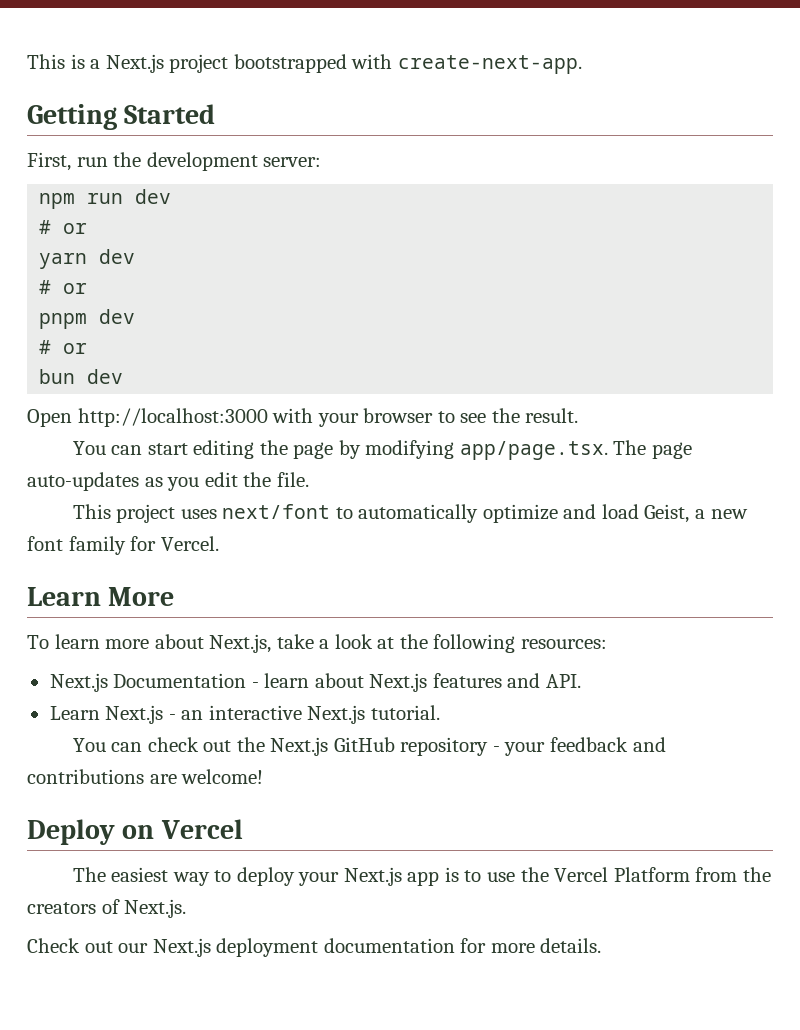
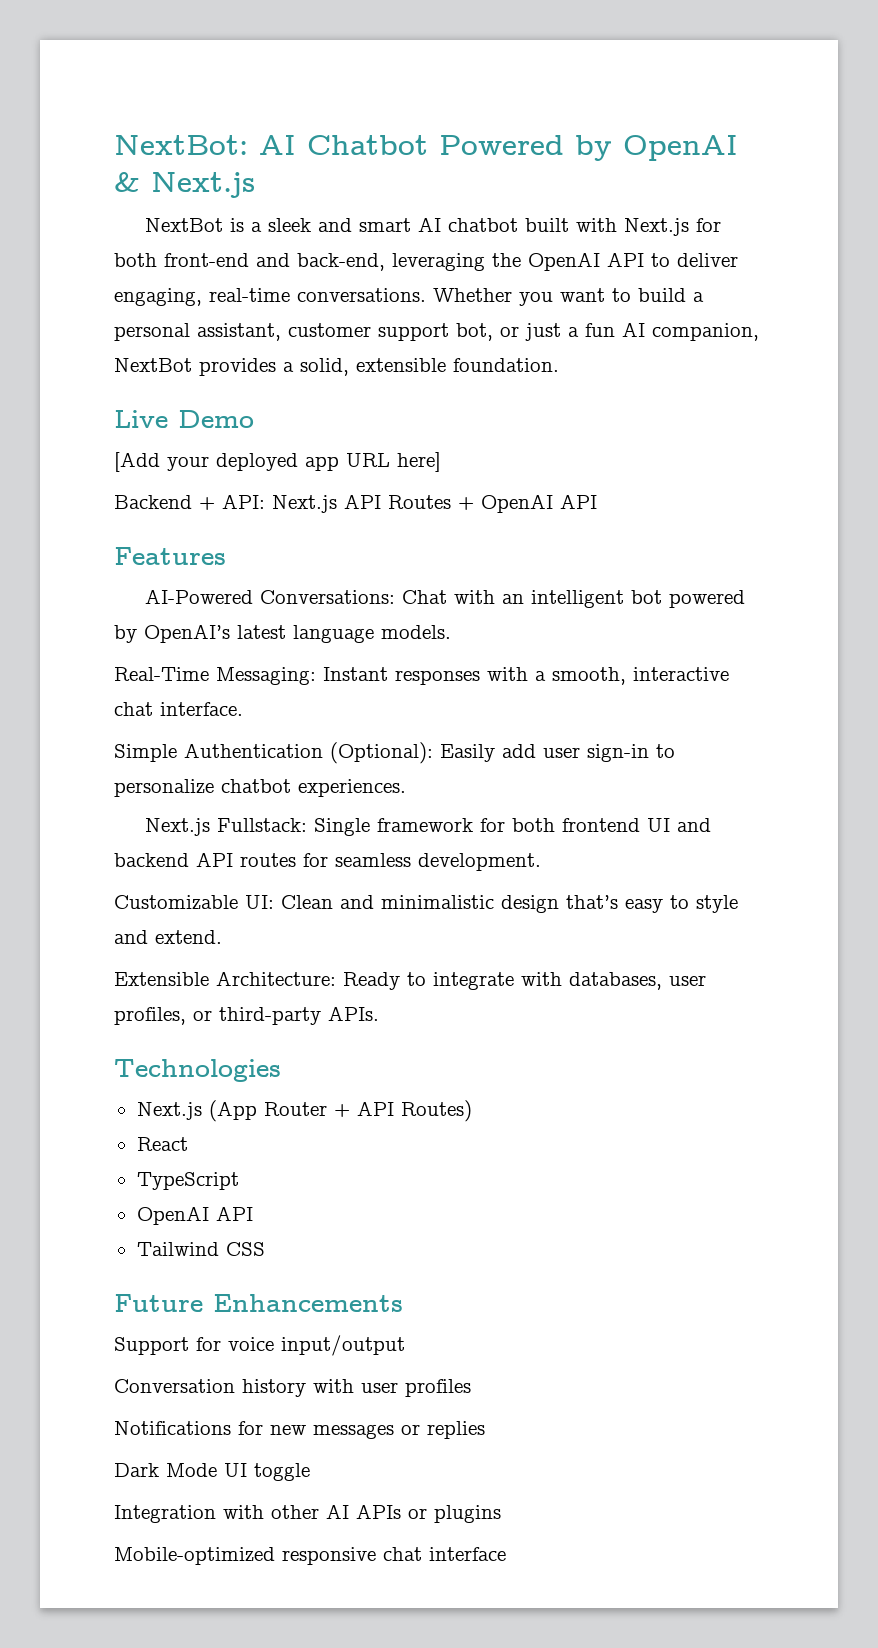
[27,54,582,74] [27,104,216,130] [27,152,322,171] [39,189,172,209] [39,220,88,234] [39,249,136,269] [39,280,88,294] [39,309,136,329] [39,340,88,354] [39,369,124,384] [27,408,579,427] [72,440,692,460] [27,472,309,491] [72,504,748,523] [27,536,219,555] [27,587,175,606] [27,634,607,653] [49,673,581,692] [49,705,440,724] [72,737,666,756] [27,769,264,784] [27,819,243,845] [72,867,771,886] [27,899,187,918] [27,938,602,957] This is a Next.js project bootstrapped with create-next-app. // Getting Started // First, run the development server: // npm run dev // # or // yarn dev // # or // pnpm dev // # or // bun dev // Open http://localhost:3000 with your browser to see the result. // You can start editing the page by modifying app/page.tsx. The page auto-updates as you edit the file. // This project uses next/font to automatically optimize and load Geist, a new font family for Vercel. // Learn More // To learn more about Next.js, take a look at the following resources: // Next.js Documentation - learn about Next.js features and API. // Learn Next.js - an interactive Next.js tutorial. // You can check out the Next.js GitHub repository - your feedback and contributions are welcome! // Deploy on Vercel // The easiest way to deploy your Next.js app is to use the Vercel Platform from the creators of Next.js. // Check out our Next.js deployment documentation for more details. -> [114,135,738,161] [114,172,255,198] [144,217,721,236] [114,252,738,271] [114,288,704,306] [114,322,759,341] [114,358,559,376] [114,410,254,428] [114,452,441,472] [114,494,597,513] [114,547,226,565] [144,589,745,608] [114,624,451,643] [114,667,729,685] [114,702,243,716] [114,742,675,764] [114,779,406,797] [144,818,711,836] [114,852,541,871] [114,895,738,913] [114,930,222,944] [114,971,706,990] [114,1006,379,1025] [114,1059,281,1082] [136,1100,472,1122] [136,1137,188,1151] [136,1172,239,1190] [136,1206,253,1225] [136,1242,265,1256] [114,1294,403,1312] [114,1335,405,1356] [114,1379,471,1397] [114,1421,485,1439] [114,1463,310,1481] [114,1504,501,1523] [114,1547,506,1565] NextBot: AI Chatbot Powered by OpenAI & Next.js // NextBot is a sleek and smart AI chatbot built with Next.js for both front-end and back-end, leveraging the OpenAI API to deliver engaging, real-time conversations. Whether you want to build a personal assistant, customer support bot, or just a fun AI companion, NextBot provides a solid, extensible foundation. // Live Demo // [Add your deployed app URL here] // Backend + API: Next.js API Routes + OpenAI API // Features // AI-Powered Conversations: Chat with an intelligent bot powered by OpenAI’s latest language models. // Real-Time Messaging: Instant responses with a smooth, interactive chat interface. // Simple Authentication (Optional): Easily add user sign-in to personalize chatbot experiences. // Next.js Fullstack: Single framework for both frontend UI and backend API routes for seamless development. // Customizable UI: Clean and minimalistic design that’s easy to style and extend. // Extensible Architecture: Ready to integrate with databases, user profiles, or third-party APIs. // Technologies // Next.js (App Router + API Routes) // React // TypeScript // OpenAI API // Tailwind CSS // Future Enhancements // Support for voice input/output // Conversation history with user profiles // Notifications for new messages or replies // Dark Mode UI toggle // Integration with other AI APIs or plugins // Mobile-optimized responsive chat interface

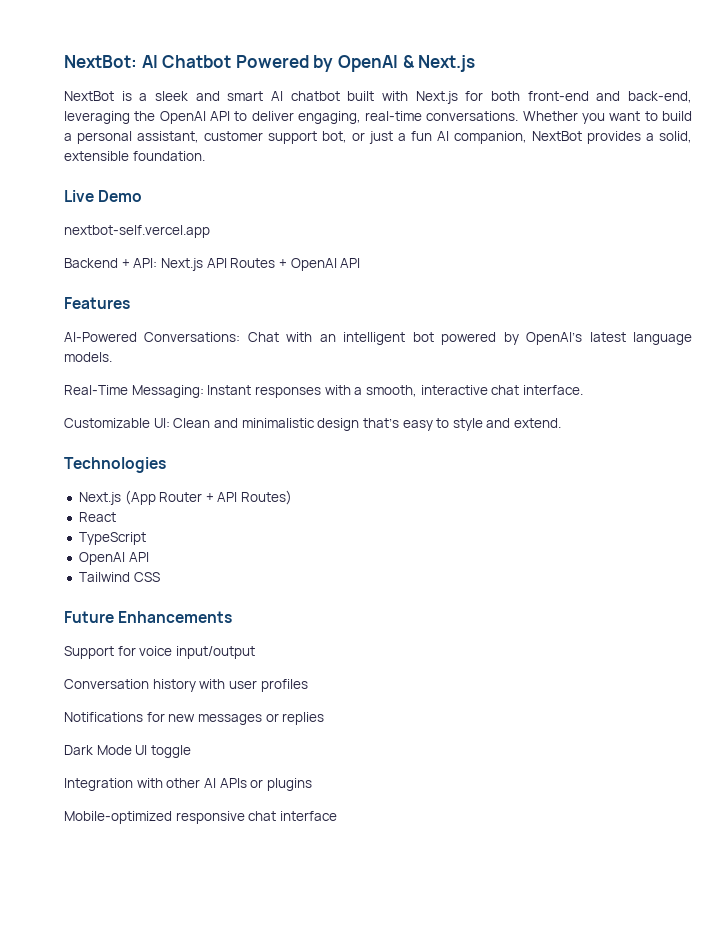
[114,452,441,472] [Add your deployed app URL here] -> [64,225,210,238] nextbot-self.vercel.app
[114,742,675,764] [114,779,406,797] [144,818,711,836] [114,852,541,871] // Simple Authentication (Optional): Easily add user sign-in to personalize chatbot experiences. // Next.js Fullstack: Single framework for both frontend UI and backend API routes for seamless development. -> (583, 390) none
[114,971,706,990] [114,1006,379,1025] // Extensible Architecture: Ready to integrate with databases, user profiles, or third-party APIs. -> (562, 423) none

